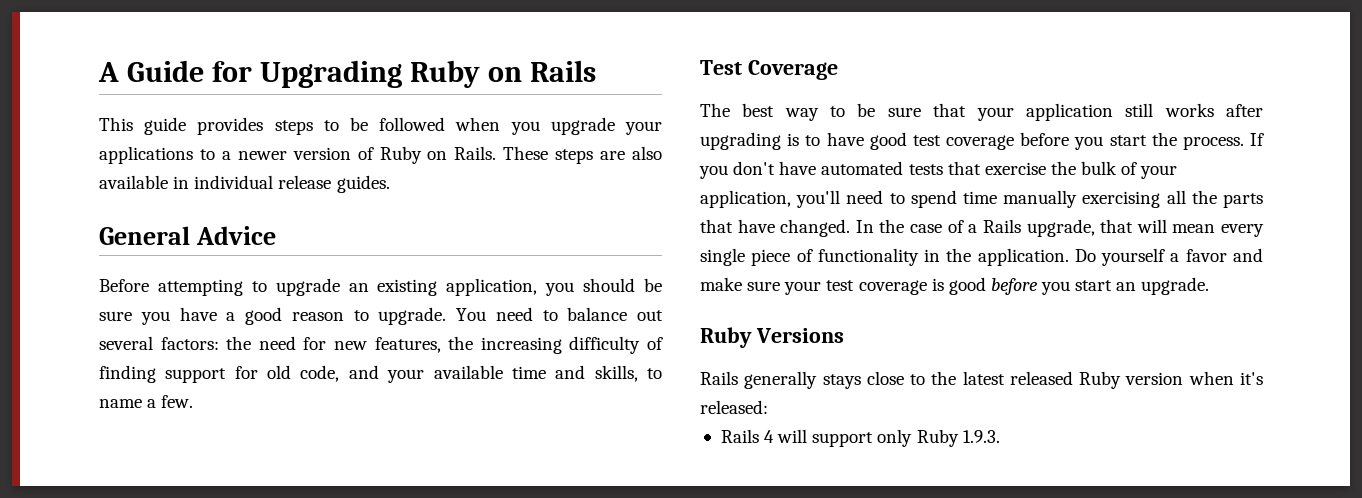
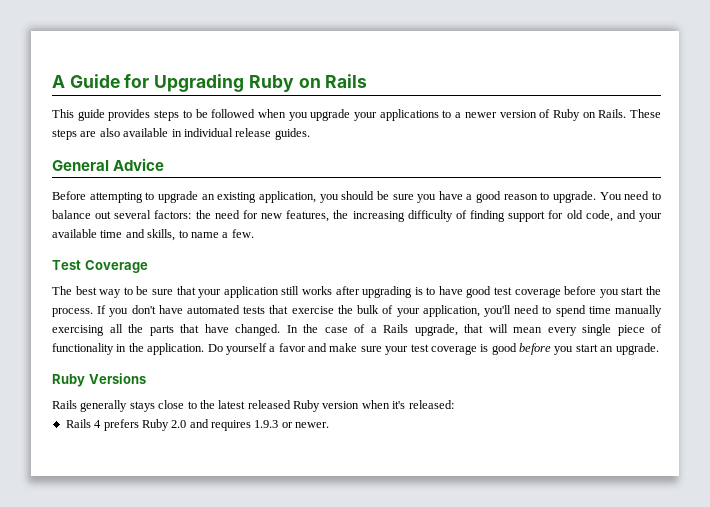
[777,429,1000,447] will support only Ruby 1.9.3. -> [103,419,330,431] prefers Ruby 2.0 and requires 1.9.3 or newer.

